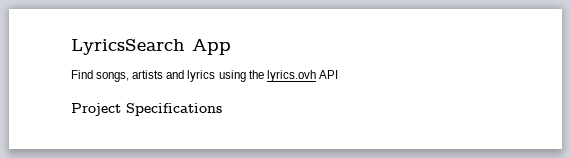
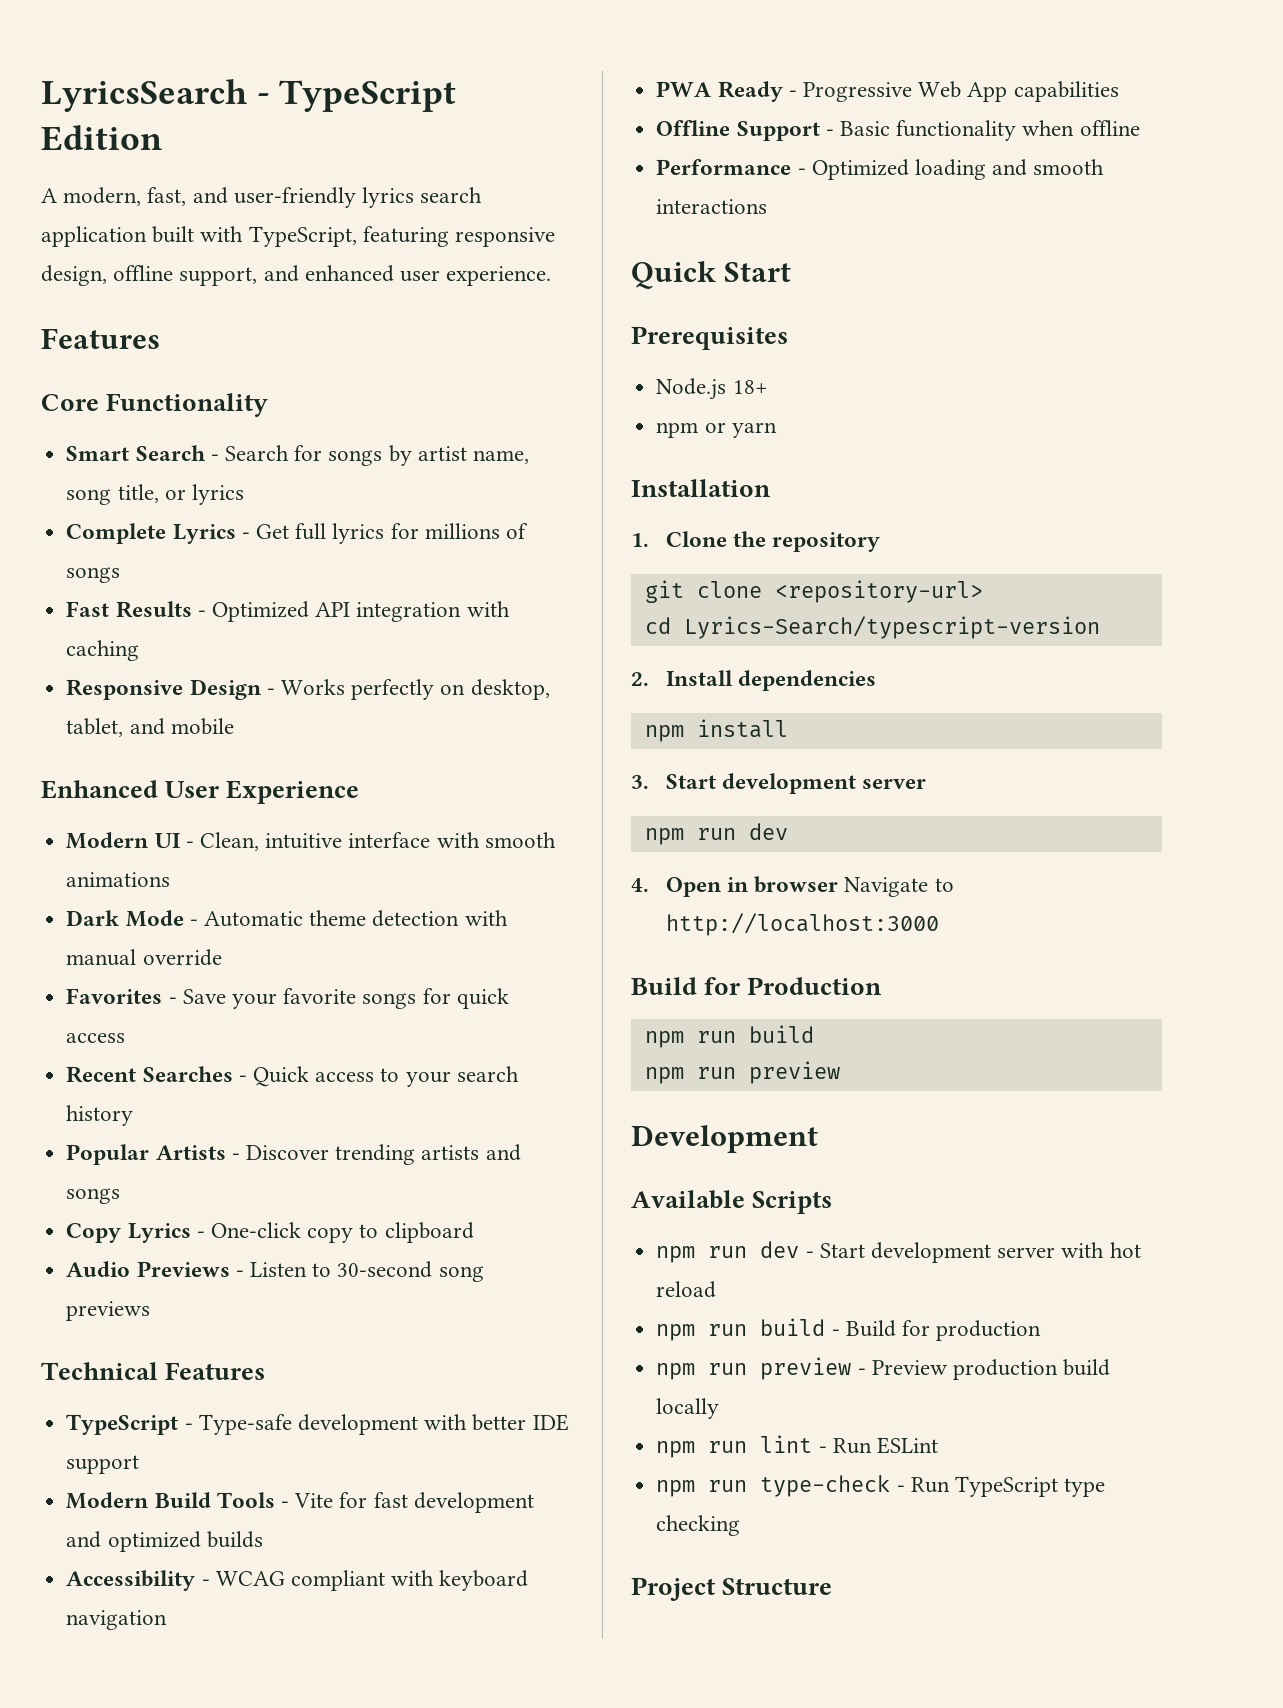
[192,39,231,55] [71,70,338,82] App // Find songs, artists and lyrics using the lyrics.ovh API -> [256,80,457,112] [41,125,162,151] [41,187,483,208] [41,226,556,247] [41,265,552,286] [41,328,160,349] [41,393,269,417] [66,445,529,466] [66,484,244,505] [66,523,528,544] [66,567,121,583] [66,601,510,622] [66,640,140,661] [66,679,550,700] [66,718,234,737] [41,780,360,804] [66,832,556,851] [66,872,171,887] [66,910,508,927] [66,949,222,966] [66,988,509,1009] [66,1033,126,1043] [66,1066,519,1087] [66,1105,134,1126] [66,1144,521,1165] [66,1188,121,1204] [66,1222,474,1243] [66,1261,484,1282] [66,1301,151,1321] [41,1362,266,1380] [66,1414,569,1435] [66,1455,140,1474] [66,1492,534,1513] [66,1531,263,1552] [66,1570,529,1591] [66,1610,168,1630] [656,81,1119,102] [656,120,1140,141] [656,159,1105,180] [656,199,768,214] [631,261,792,289] [631,326,788,350] [656,378,768,400] [656,422,777,438] [631,479,771,497] [631,531,881,552] [644,580,983,603] [644,616,1100,639] [631,670,877,691] [644,719,788,742] [631,773,927,794] [644,823,788,845] [631,876,954,897] [665,913,939,936] [631,977,883,995] [644,1025,814,1048] [644,1061,840,1084] [631,1125,818,1153] [631,1190,833,1214] [656,1241,1141,1263] [656,1281,717,1298] [656,1318,1042,1341] [656,1357,1111,1380] [656,1398,720,1419] [656,1435,938,1458] [656,1475,1106,1497] [656,1515,741,1536] - TypeScript Edition // A modern, fast, and user-friendly lyrics search application built with TypeScript, featuring responsive design, offline support, and enhanced user experience. // Features // Core Functionality // Smart Search - Search for songs by artist name, song title, or lyrics // Complete Lyrics - Get full lyrics for millions of songs // Fast Results - Optimized API integration with caching // Responsive Design - Works perfectly on desktop, tablet, and mobile // Enhanced User Experience // Modern UI - Clean, intuitive interface with smooth animations // Dark Mode - Automatic theme detection with manual override // Favorites - Save your favorite songs for quick access // Recent Searches - Quick access to your search history // Popular Artists - Discover trending artists and songs // Copy Lyrics - One-click copy to clipboard // Audio Previews - Listen to 30-second song previews // Technical Features // TypeScript - Type-safe development with better IDE support // Modern Build Tools - Vite for fast development and optimized builds // Accessibility - WCAG compliant with keyboard navigation // PWA Ready - Progressive Web App capabilities // Offline Support - Basic functionality when offline // Performance - Optimized loading and smooth interactions // Quick Start // Prerequisites // Node.js 18+ // npm or yarn // Installation // 1. Clone the repository // git clone <repository-url> // cd Lyrics-Search/typescript-version // 2. Install dependencies // npm install // 3. Start development server // npm run dev // 4. Open in browser Navigate to http://localhost:3000 // Build for Production // npm run build // npm run preview // Development // Available Scripts // npm run dev - Start development server with hot reload // npm run build - Build for production // npm run preview - Preview production build locally // npm run lint - Run ESLint // npm run type-check - Run TypeScript type checking
[126,103,222,116] Specifications -> [722,1578,833,1595] Structure

